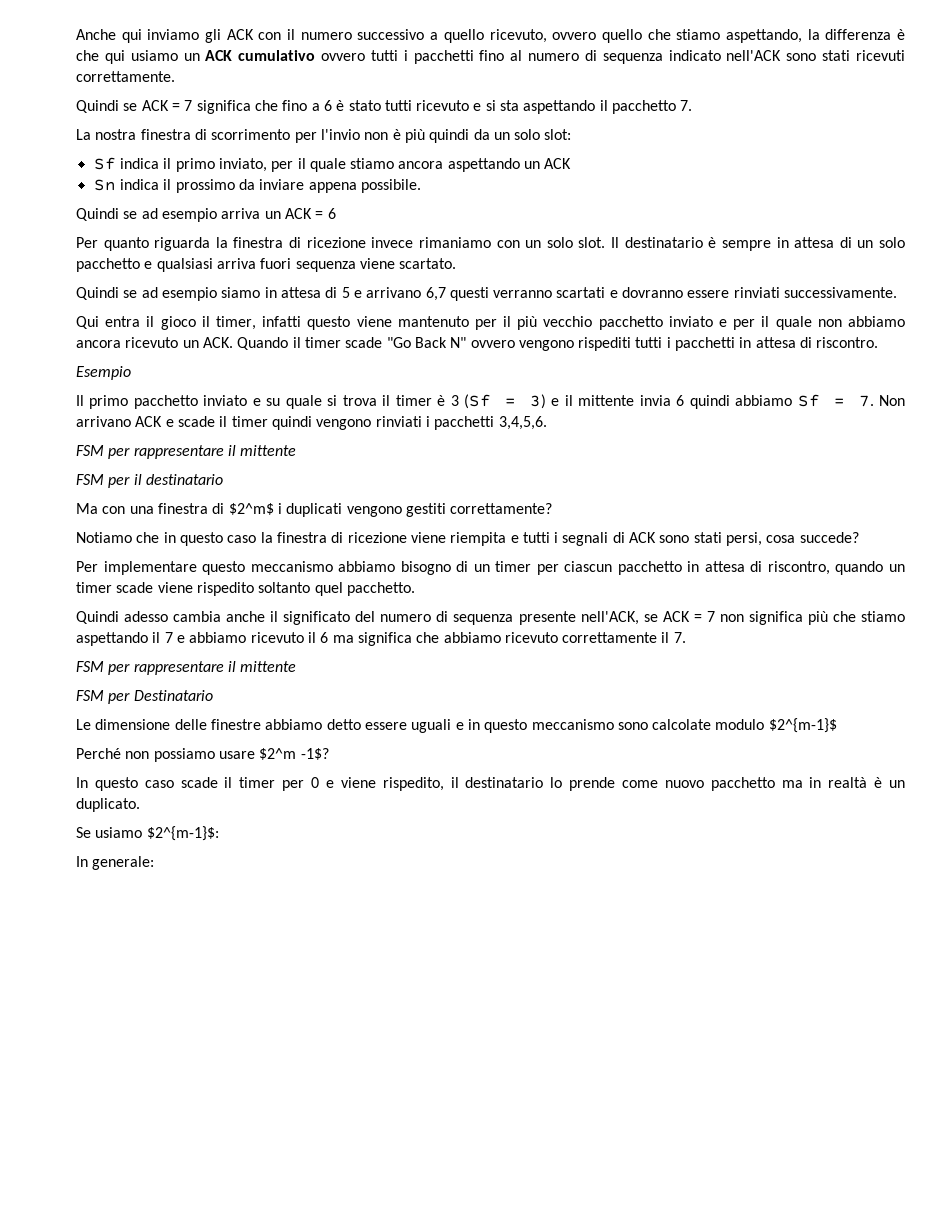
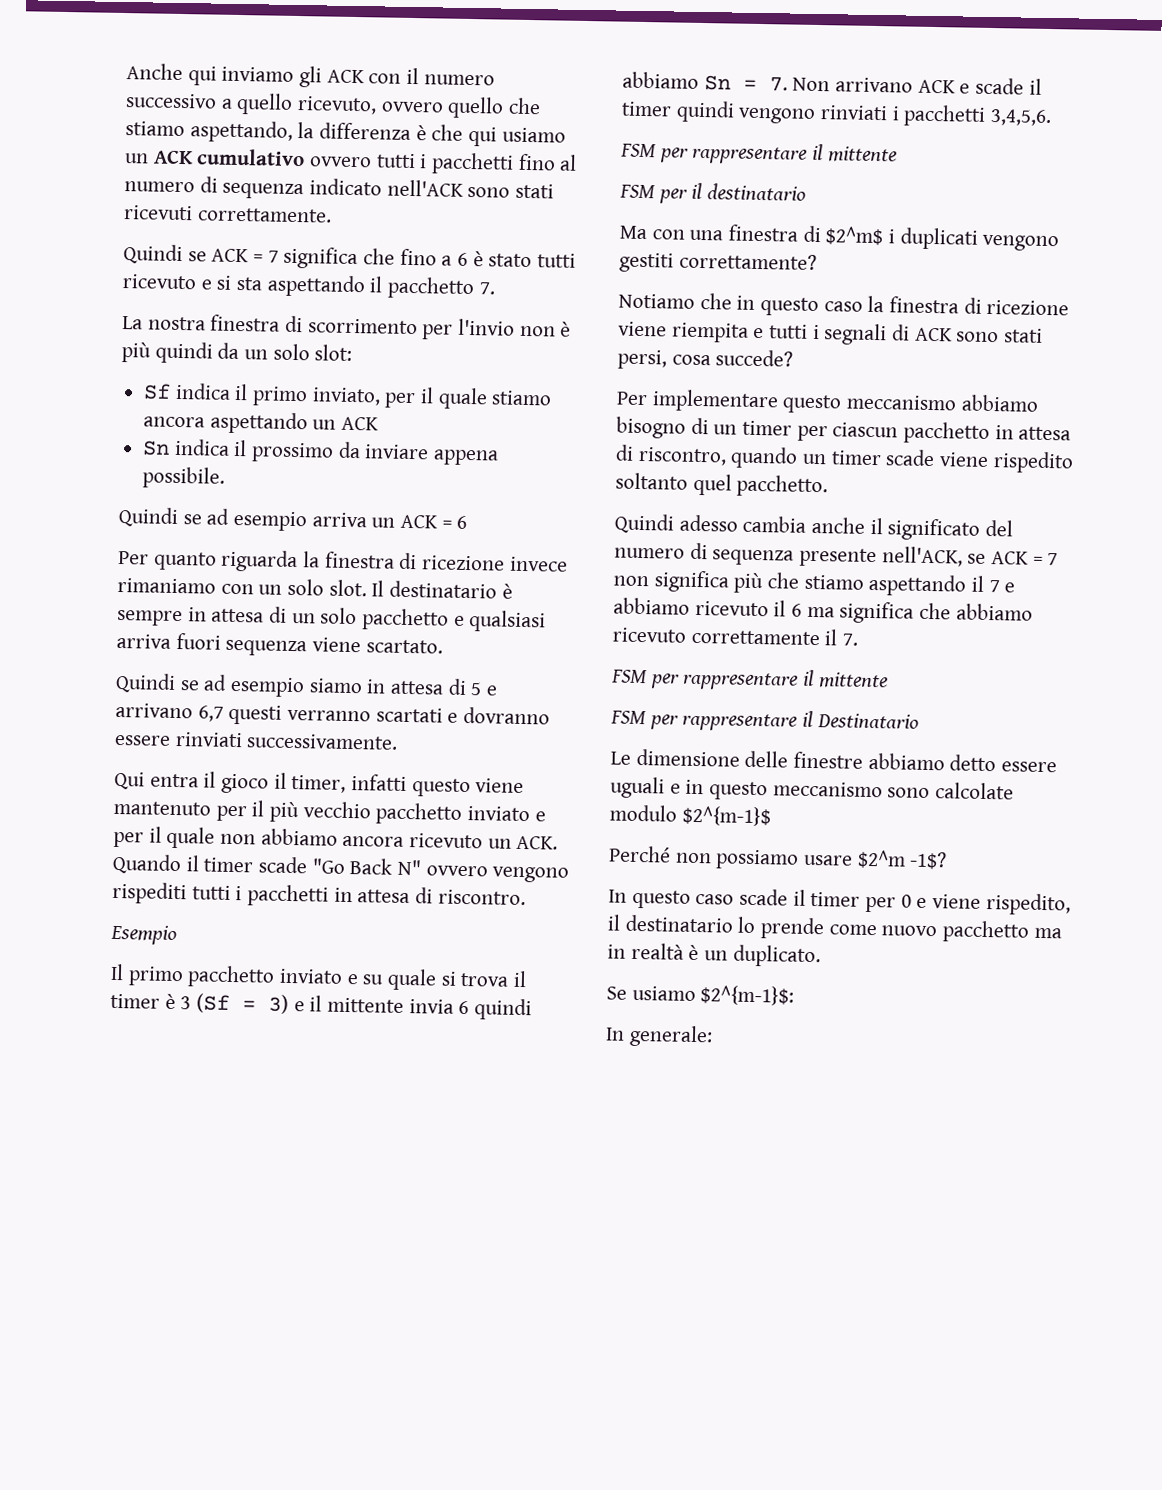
[797,394,820,407] Sf -> [703,75,731,91] Sn
(131, 698) none -> [682,710,814,732] rappresentare il

